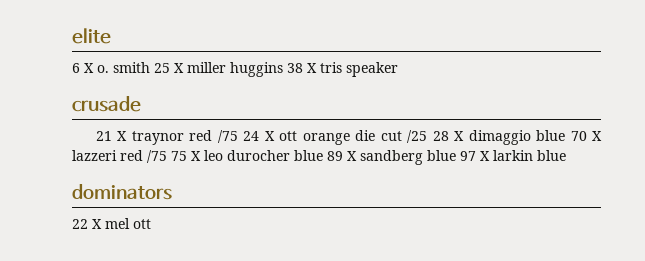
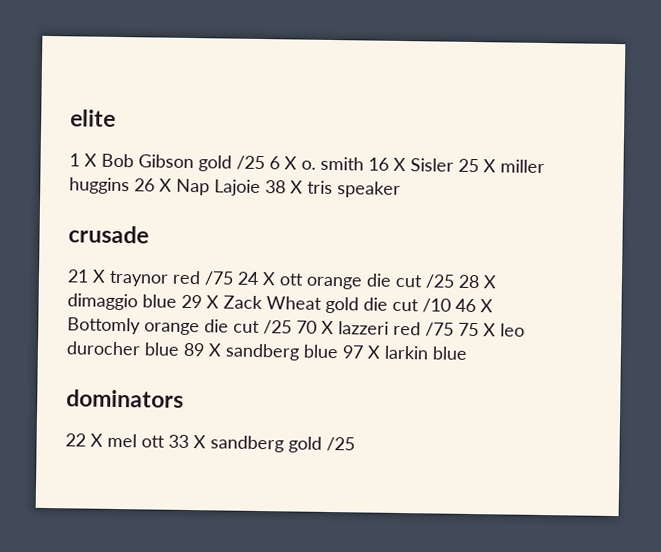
(111, 36) none -> [69,153,265,172] 1 X Bob Gibson gold /25
(150, 67) none -> [368,157,454,172] 16 X Sisler
(283, 69) none -> [134,178,261,196] 26 X Nap Lajoie
(566, 135) none -> [181,294,493,314] [67,317,292,336] 29 X Zack Wheat gold die cut /10 46 X Bottomly orange die cut /25
(151, 224) none -> [168,434,355,453] 33 X sandberg gold /25

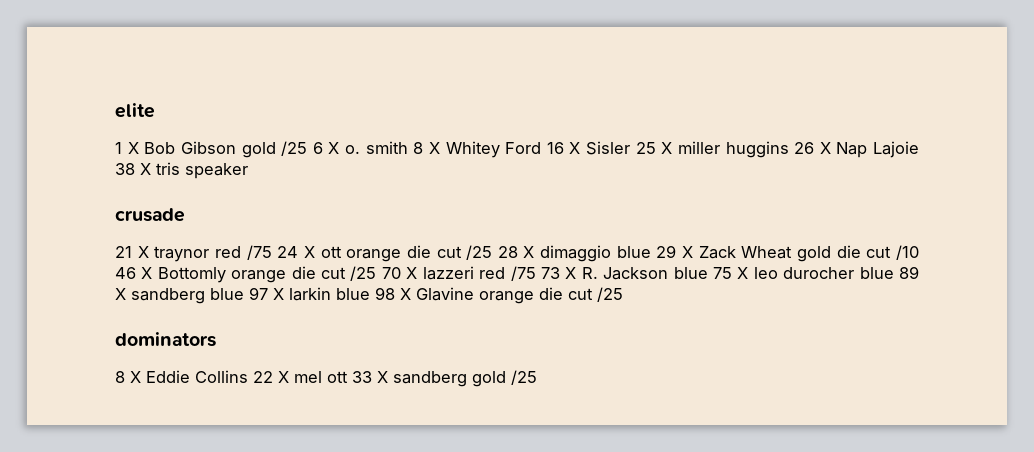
(364, 163) none -> [413,141,542,158] 8 X Whitey Ford
(454, 329) none -> [540,267,708,280] 73 X R. Jackson blue
[66,389,184,408] // dominators // -> [375,287,623,304] [115,332,216,347] [115,370,248,383] 98 X Glavine orange die cut /25 // dominators // 8 X Eddie Collins

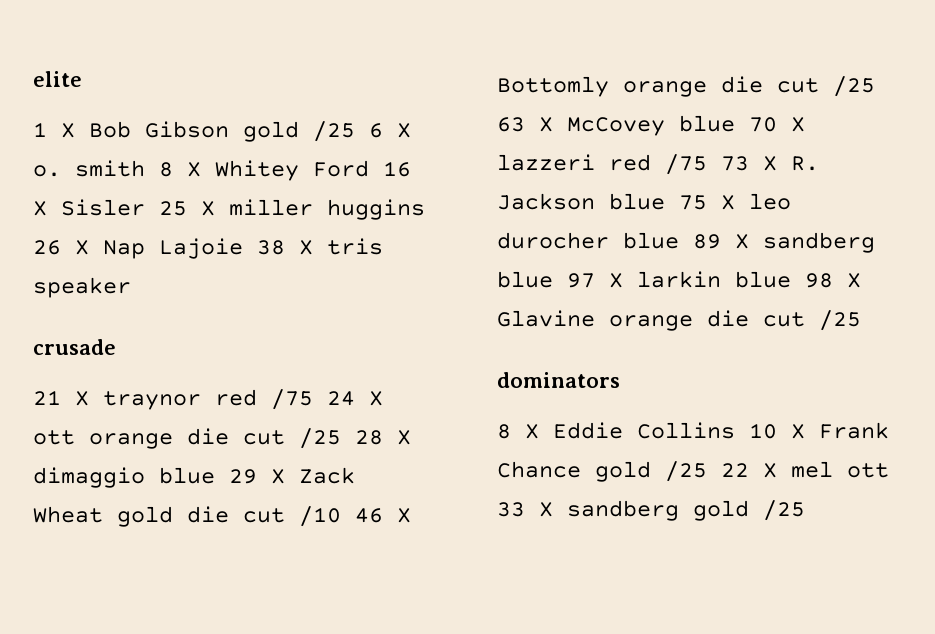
(377, 273) none -> [497,115,735,136] 63 X McCovey blue
(248, 376) none -> [749,422,889,439] [497,461,707,482] 10 X Frank Chance gold /25

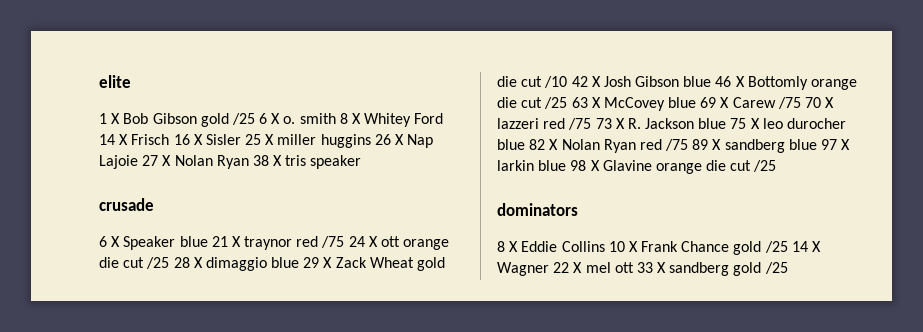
(369, 168) none -> [99,134,170,145] 14 X Frisch
(243, 248) none -> [142,155,249,169] 27 X Nolan Ryan
(116, 347) none -> [99,236,208,250] 6 X Speaker blue
(341, 516) none -> [571,76,712,87] 42 X Josh Gibson blue
(735, 123) none -> [700,97,801,109] 69 X Carew /75
(679, 240) none -> [529,139,689,153] 82 X Nolan Ryan red /75
(707, 471) none -> [791,241,822,252] [497,262,549,276] 14 X Wagner

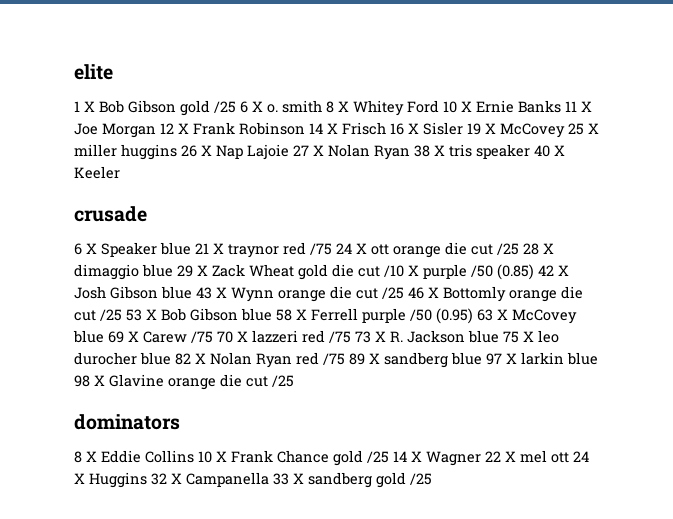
(444, 118) none -> [443,100,592,113] [74,122,305,138] 10 X Ernie Banks 11 X Joe Morgan 12 X Frank Robinson
(241, 139) none -> [467,123,565,138] 19 X McCovey
(362, 162) none -> [534,145,565,157] [74,166,120,179] 40 X Keeler
(568, 82) none -> [408,264,534,280] X purple /50 (0.85)
(712, 81) none -> [196,286,404,302] 43 X Wynn orange die cut /25
(568, 103) none -> [126,308,473,324] 53 X Bob Gibson blue 58 X Ferrell purple /50 (0.95)
(634, 267) none -> [573,451,589,462] [74,472,269,488] 24 X Huggins 32 X Campanella

